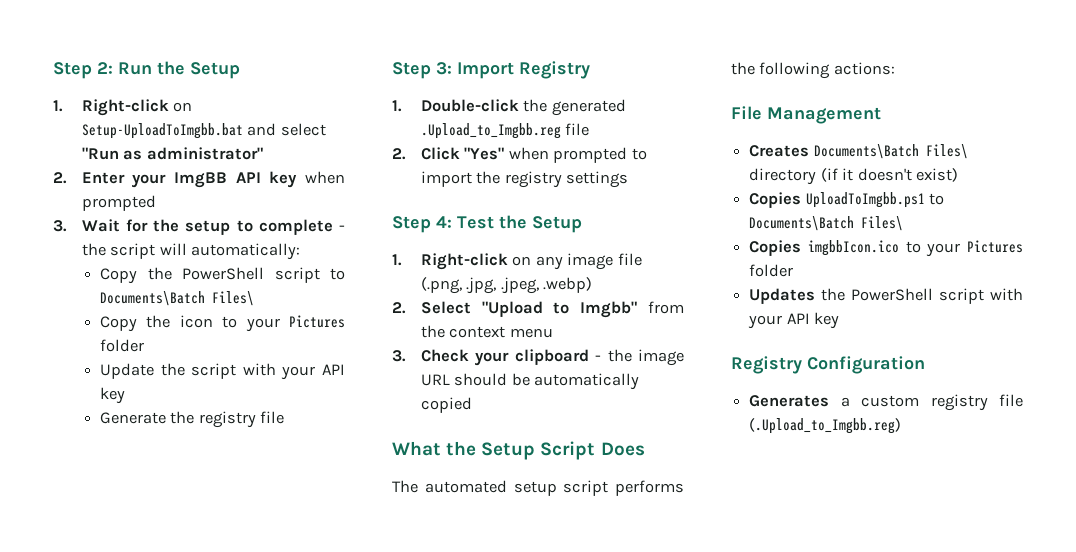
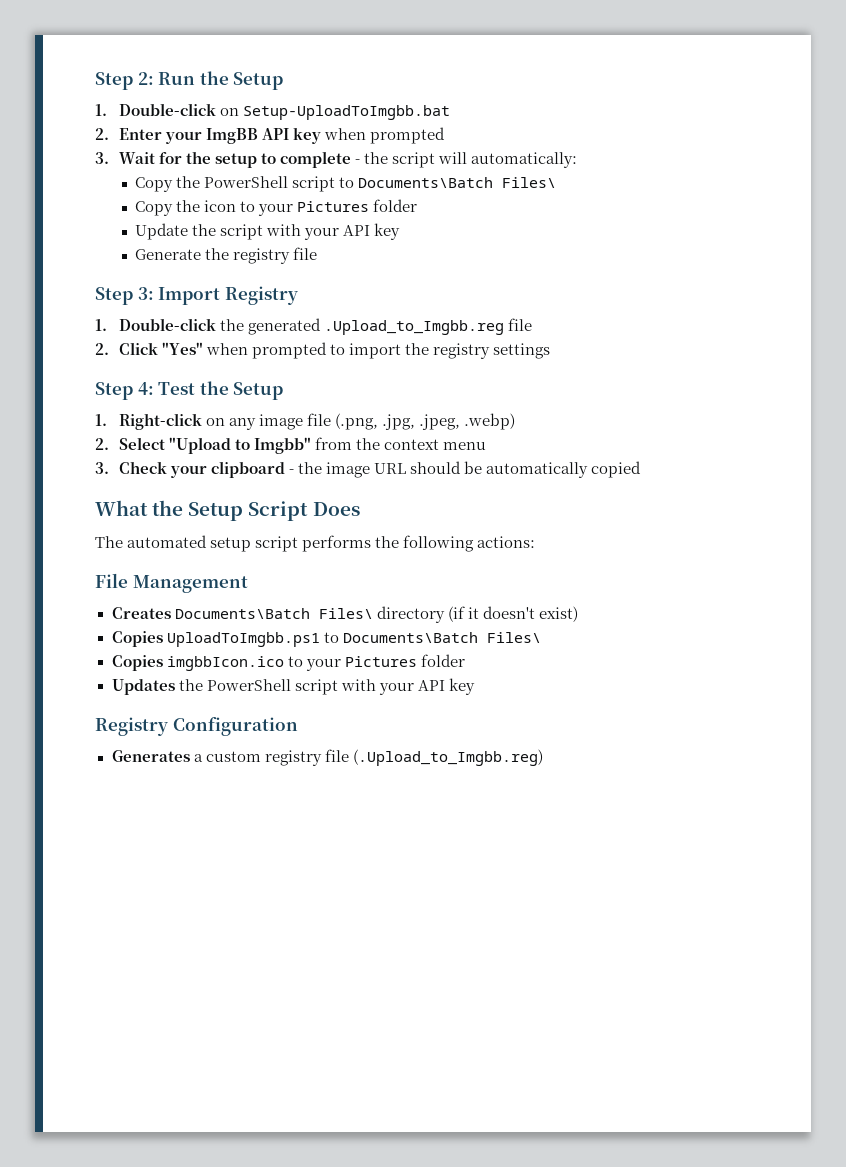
[81,99,169,116] Right-click -> [118,103,216,116] Double-click
[247,123,326,136] [81,147,263,160] and select "Run as administrator" -> (450, 112) none

